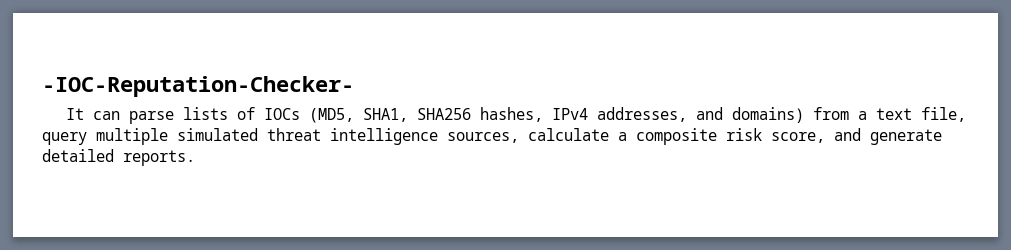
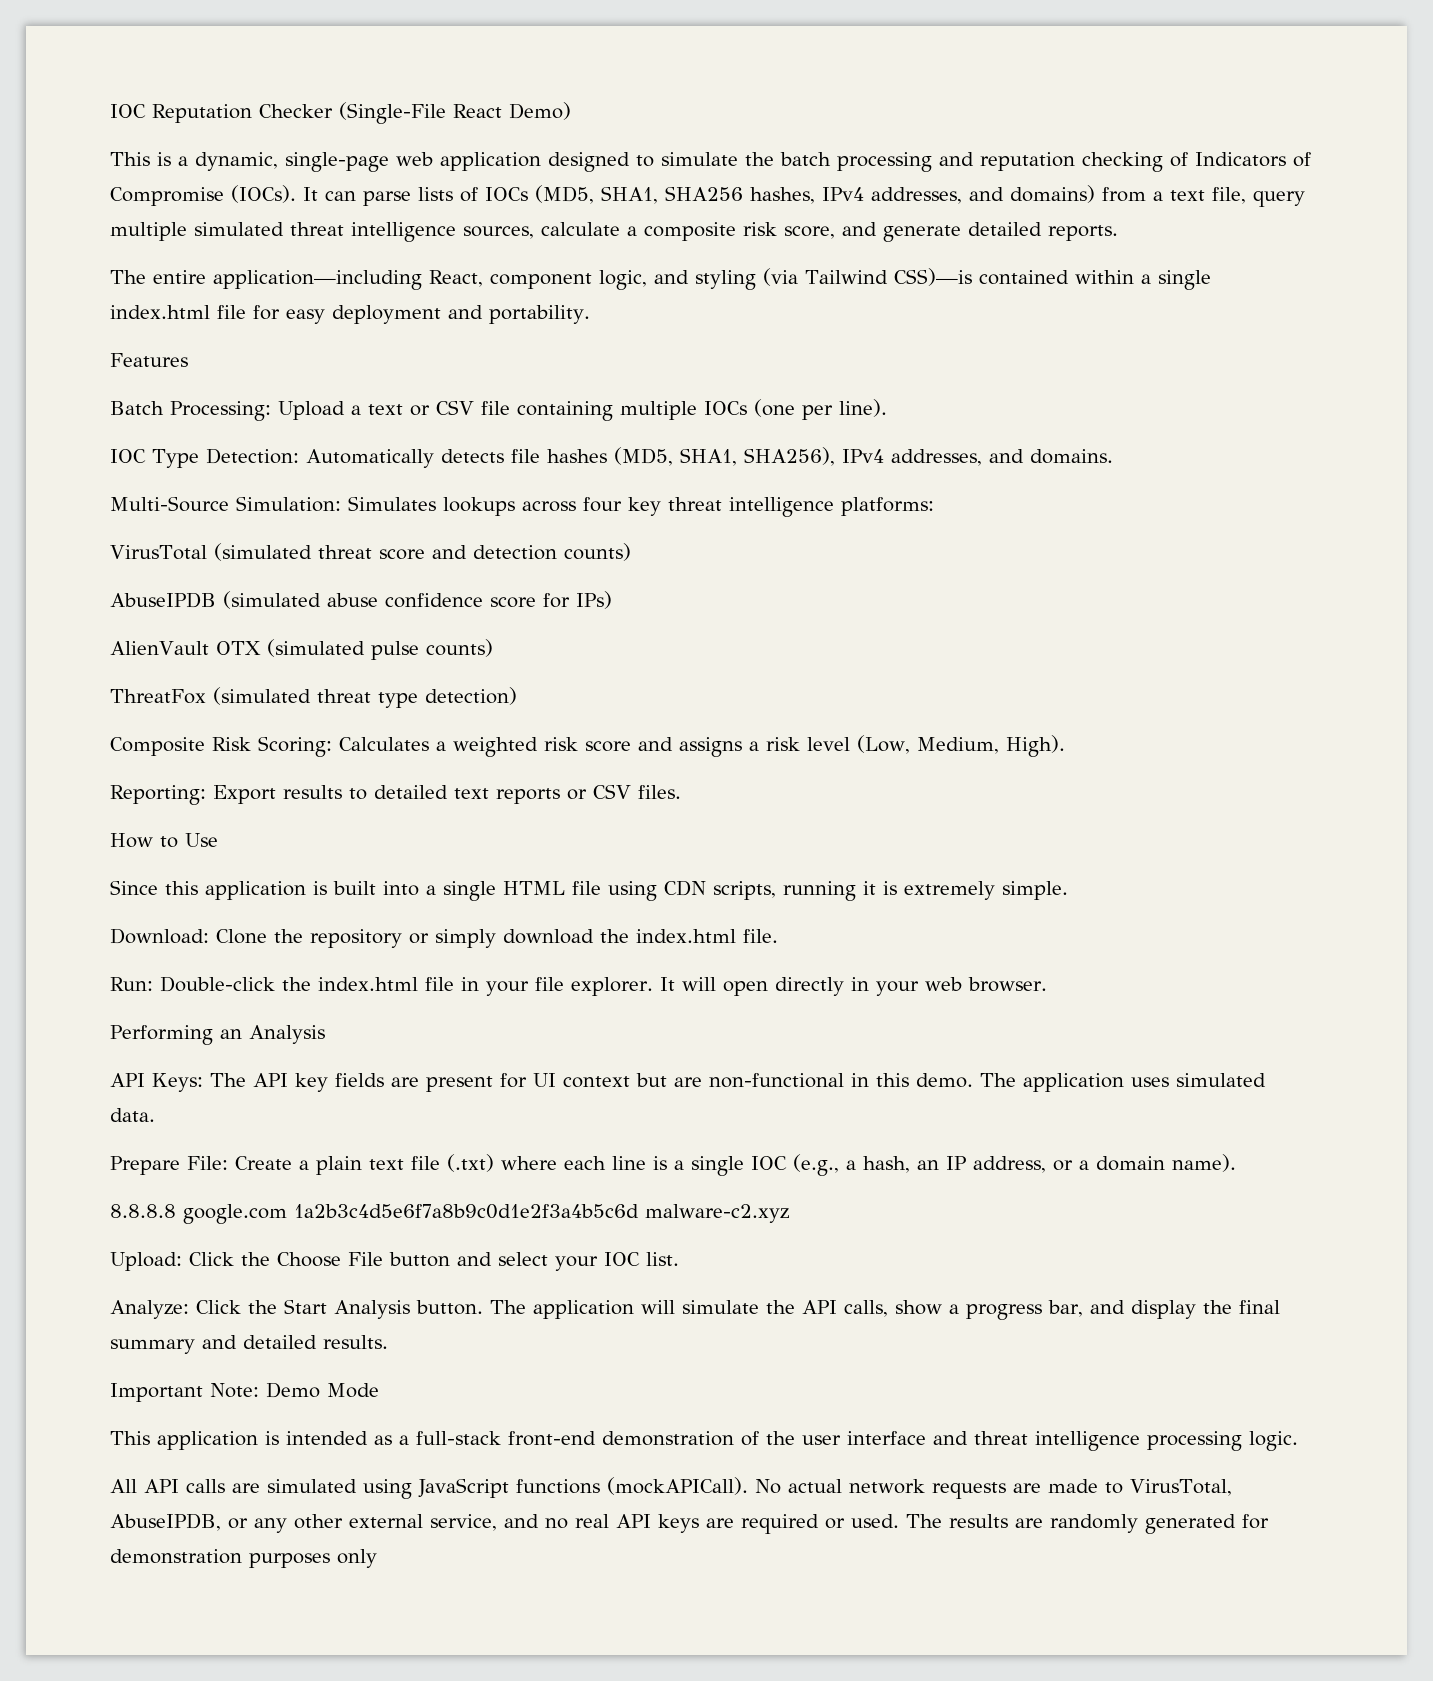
[42,76,354,97] -IOC-Reputation-Checker- // -> [110,102,571,124] [110,152,1311,172] [110,185,296,206] IOC Reputation Checker (Single-File React Demo) // This is a dynamic, single-page web application designed to simulate the batch processing and reputation checking of Indicators of Compromise (IOCs).
(195, 158) none -> [110,268,1211,290] [110,305,590,324] [110,353,188,367] [110,399,887,421] [110,447,1113,468] [110,496,934,517] [110,543,631,561] [110,591,612,609] [110,639,493,660] [110,687,517,708] [110,735,1065,757] [110,784,681,805] [110,833,218,848] [110,880,1068,901] [110,928,778,948] [110,976,1047,996] [110,1025,325,1045] [110,1073,1266,1092] [110,1108,155,1122] [110,1154,1236,1176] [110,1204,789,1224] [110,1252,679,1271] [110,1299,1280,1320] [110,1335,388,1354] [110,1382,379,1402] [110,1431,1298,1451] [110,1477,1232,1499] [110,1513,1269,1534] [110,1549,377,1568] // The entire application—including React, component logic, and styling (via Tailwind CSS)—is contained within a single index.html file for easy deployment and portability. // Features // Batch Processing: Upload a text or CSV file containing multiple IOCs (one per line). // IOC Type Detection: Automatically detects file hashes (MD5, SHA1, SHA256), IPv4 addresses, and domains. // Multi-Source Simulation: Simulates lookups across four key threat intelligence platforms: // VirusTotal (simulated threat score and detection counts) // AbuseIPDB (simulated abuse confidence score for IPs) // AlienVault OTX (simulated pulse counts) // ThreatFox (simulated threat type detection) // Composite Risk Scoring: Calculates a weighted risk score and assigns a risk level (Low, Medium, High). // Reporting: Export results to detailed text reports or CSV files. // How to Use // Since this application is built into a single HTML file using CDN scripts, running it is extremely simple. // Download: Clone the repository or simply download the index.html file. // Run: Double-click the index.html file in your file explorer. It will open directly in your web browser. // Performing an Analysis // API Keys: The API key fields are present for UI context but are non-functional in this demo. The application uses simulated data. // Prepare File: Create a plain text file (.txt) where each line is a single IOC (e.g., a hash, an IP address, or a domain name). // 8.8.8.8 google.com 1a2b3c4d5e6f7a8b9c0d1e2f3a4b5c6d malware-c2.xyz // Upload: Click the Choose File button and select your IOC list. // Analyze: Click the Start Analysis button. The application will simulate the API calls, show a progress bar, and display the final summary and detailed results. // Important Note: Demo Mode // This application is intended as a full-stack front-end demonstration of the user interface and threat intelligence processing logic. // All API calls are simulated using JavaScript functions (mockAPICall). No actual network requests are made to VirusTotal, AbuseIPDB, or any other external service, and no real API keys are required or used. The results are randomly generated for demonstration purposes only

